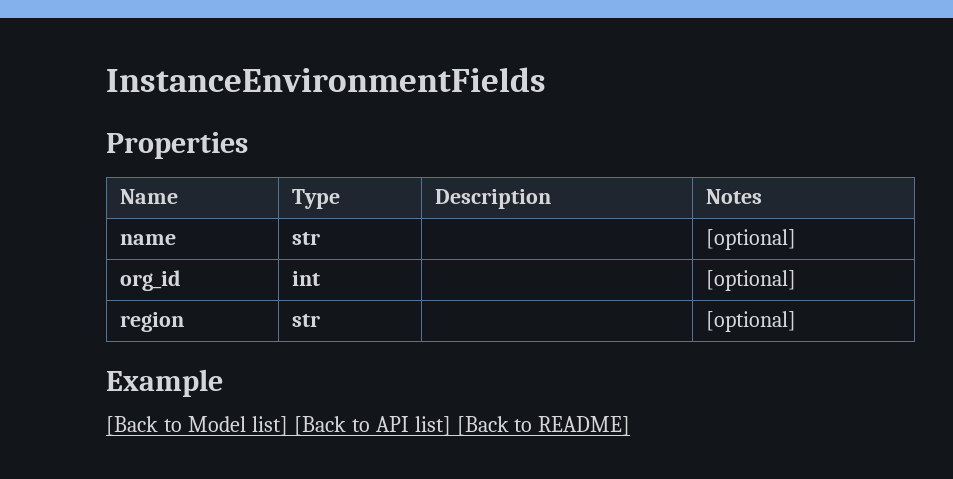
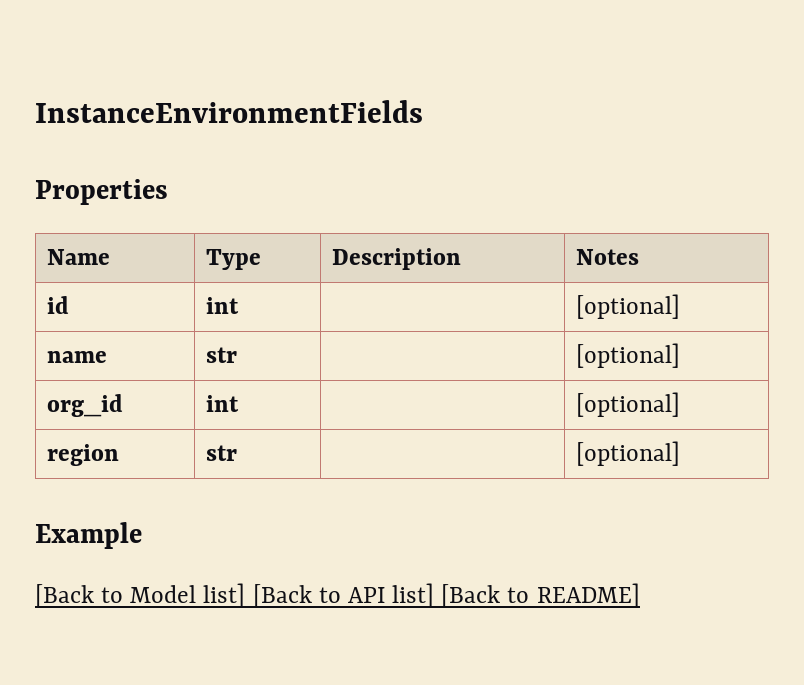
(762, 196) none -> [46,296,69,314] [205,297,239,314] [575,294,680,319] // id | int | | [optional]

